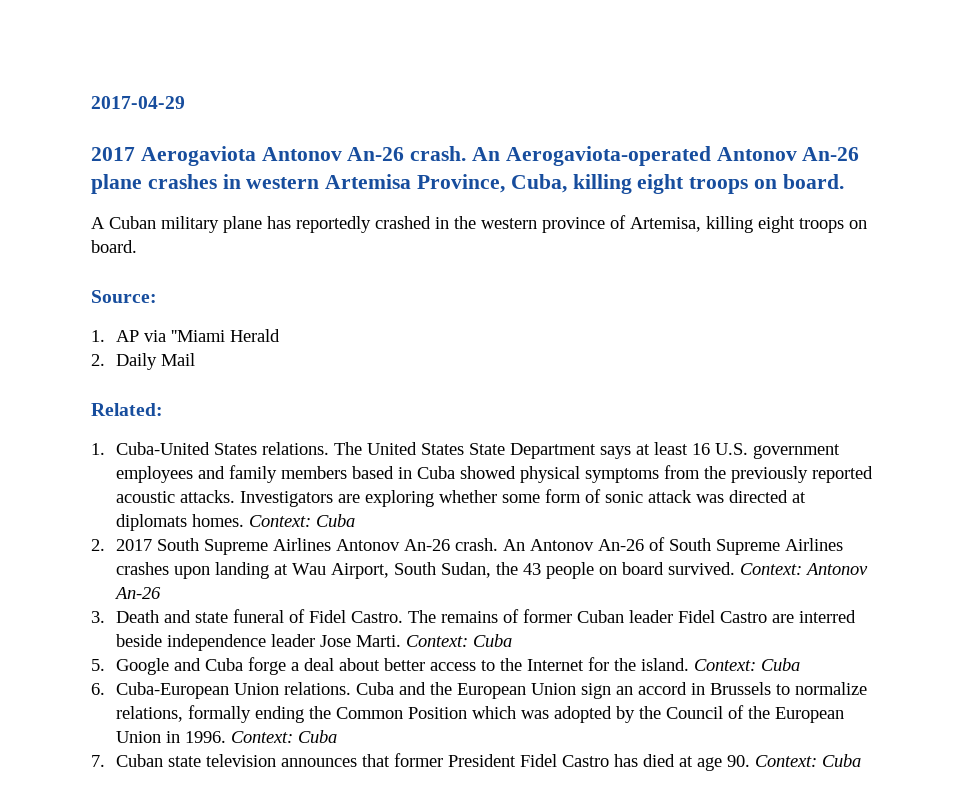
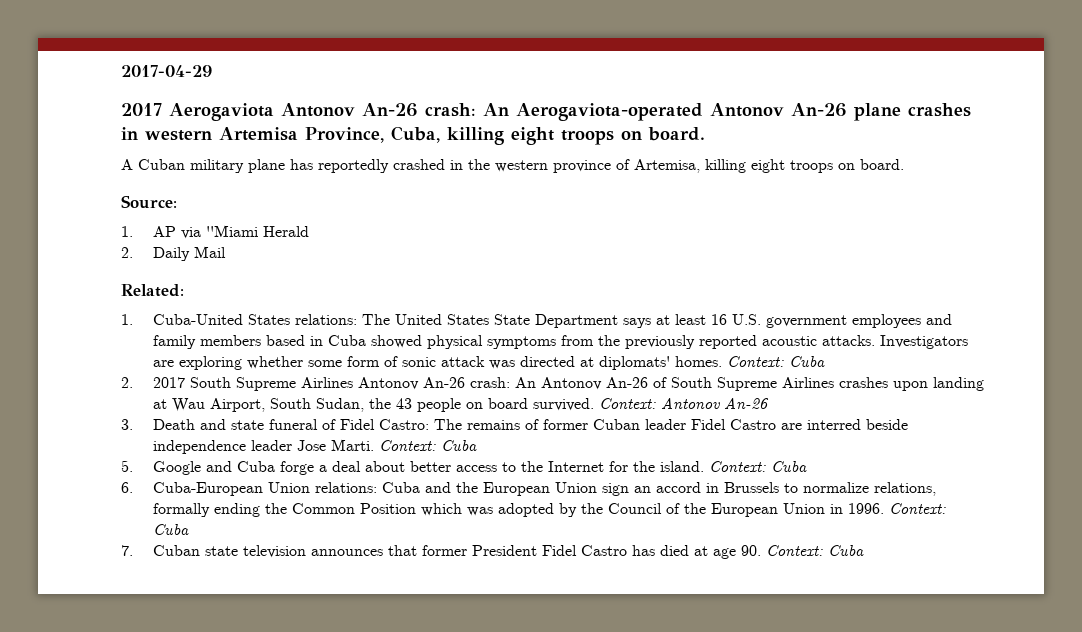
[410,146,467,161] crash. -> [425,103,476,117] crash:
[261,442,329,455] relations. -> [294,314,357,325] relations:
[115,514,187,531] diplomats -> [598,356,670,370] diplomats'
[454,538,498,551] crash. -> [469,377,510,388] crash:
[350,611,403,623] Castro. -> [378,419,429,430] Castro:
[283,682,351,695] relations. -> [314,482,377,493] relations:

